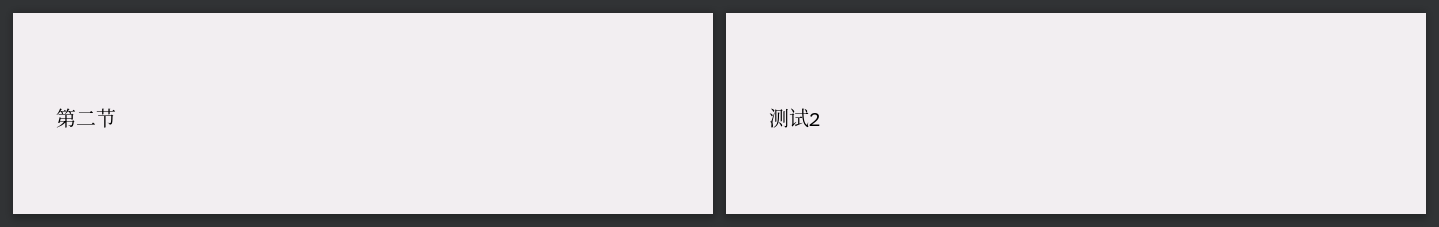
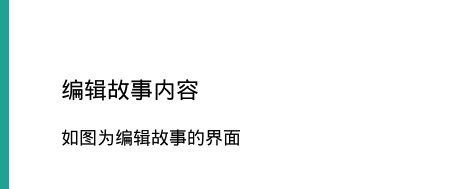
[56,108,116,128] [769,108,820,128] 第二节 // 测试2 -> [61,79,199,101] [61,129,241,146] 编辑故事内容 // 如图为编辑故事的界面

